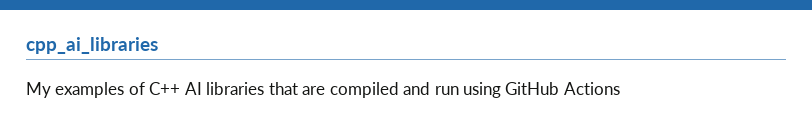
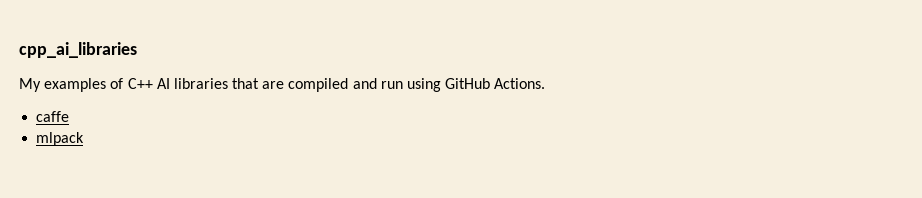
[563,82,620,95] Actions -> [494,78,546,89] [36,111,70,122] [36,132,85,146] Actions. // caffe // mlpack

